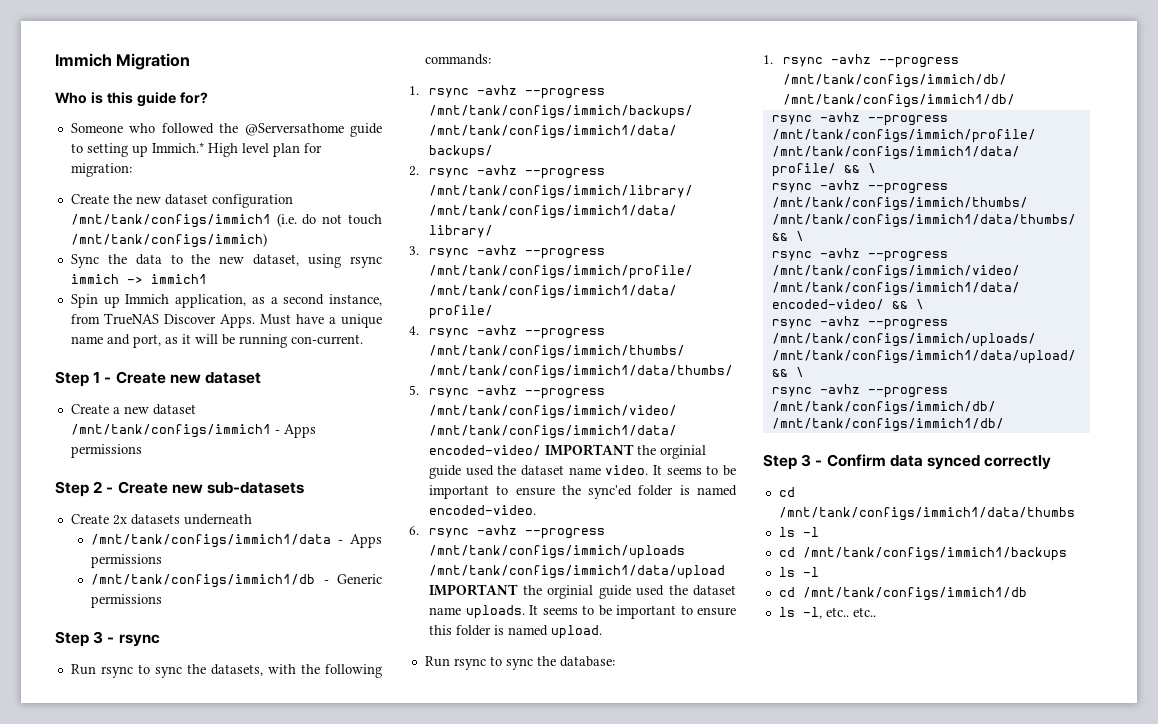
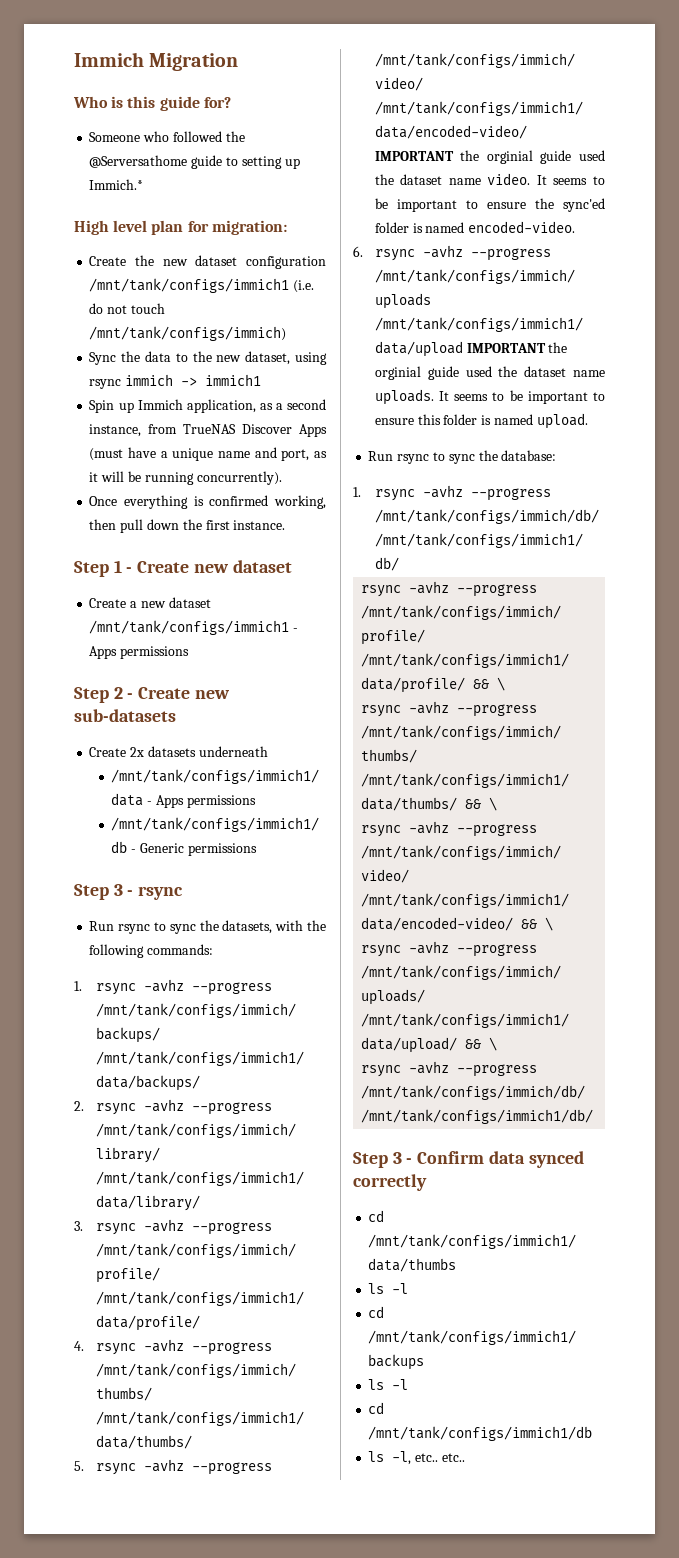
(204, 147) none -> (144, 184) //
[219,314,291,328] Apps. Must -> [299,424,327,437] [89,448,124,461] Apps (must
[290,334,363,345] con-current. -> [196,471,282,485] [89,495,326,509] [89,519,286,533] concurrently). // Once everything is confirmed working, then pull down the first instance.

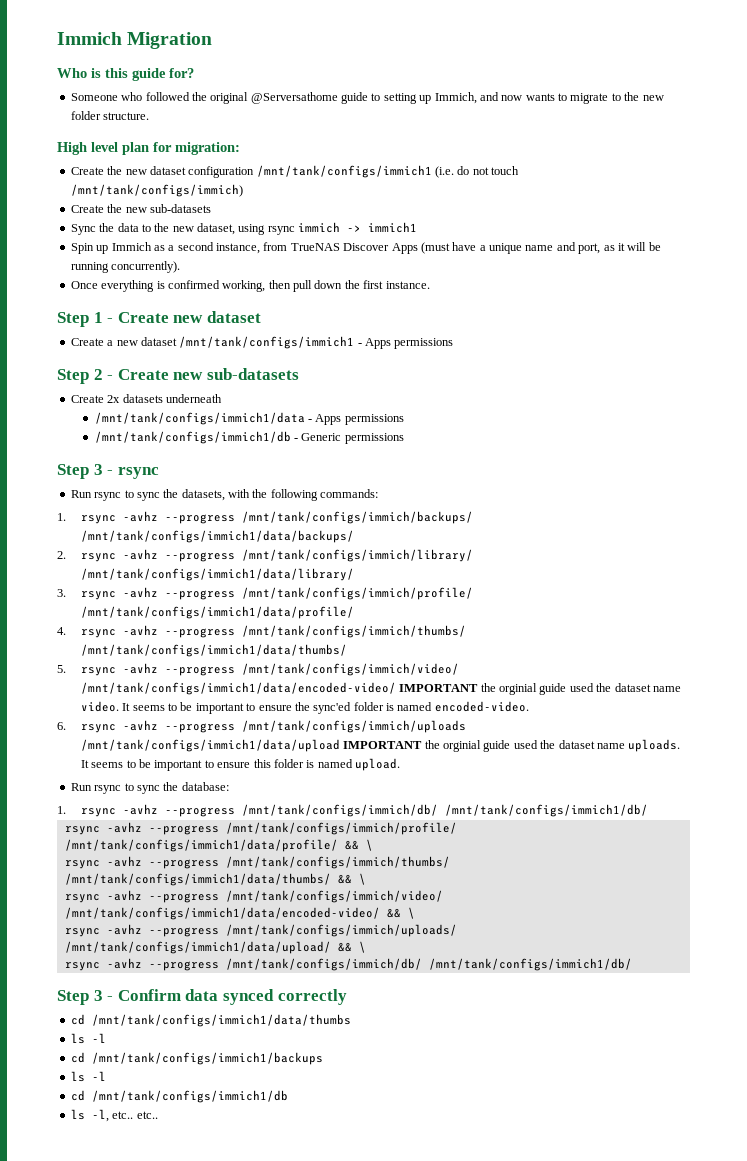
(245, 136) none -> [210,92,249,104] original
[89,179,144,190] Immich.* -> [434,92,664,104] [70,111,150,120] Immich, and now wants to migrate to the new folder structure.
(287, 333) none -> [70,204,211,213] // Create the new sub-datasets
[186,399,256,413] application, -> (152, 246) none

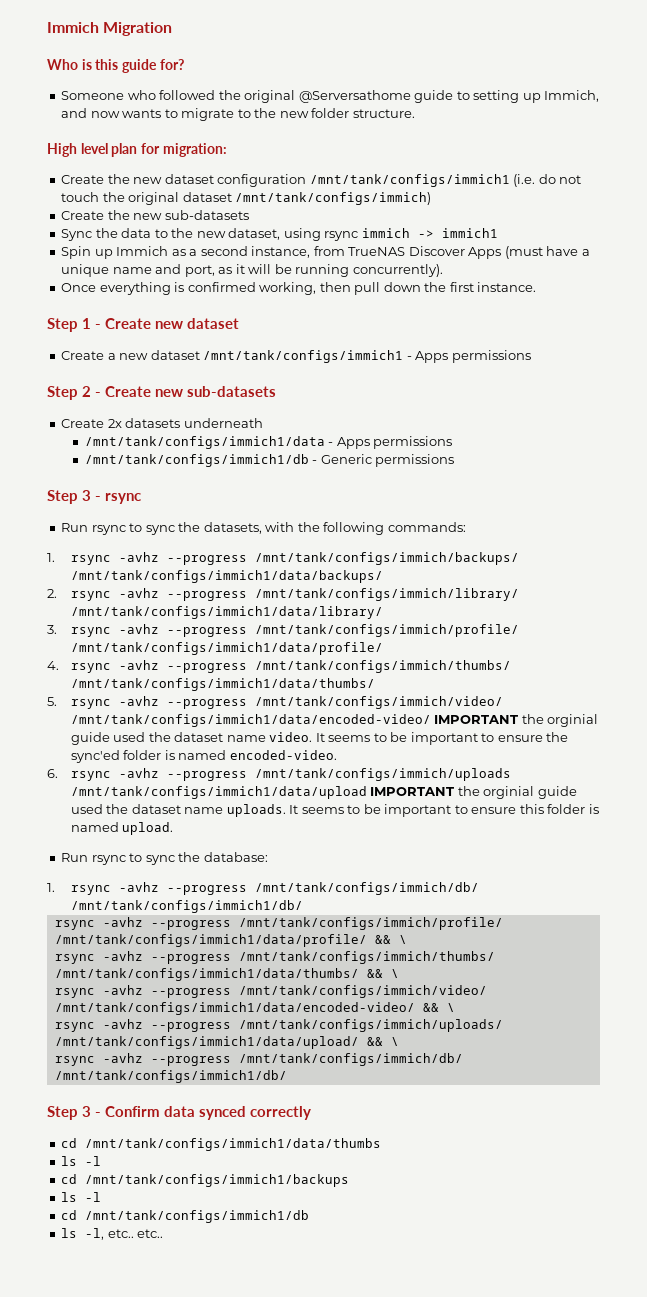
(520, 170) none -> [102,192,232,205] the original dataset

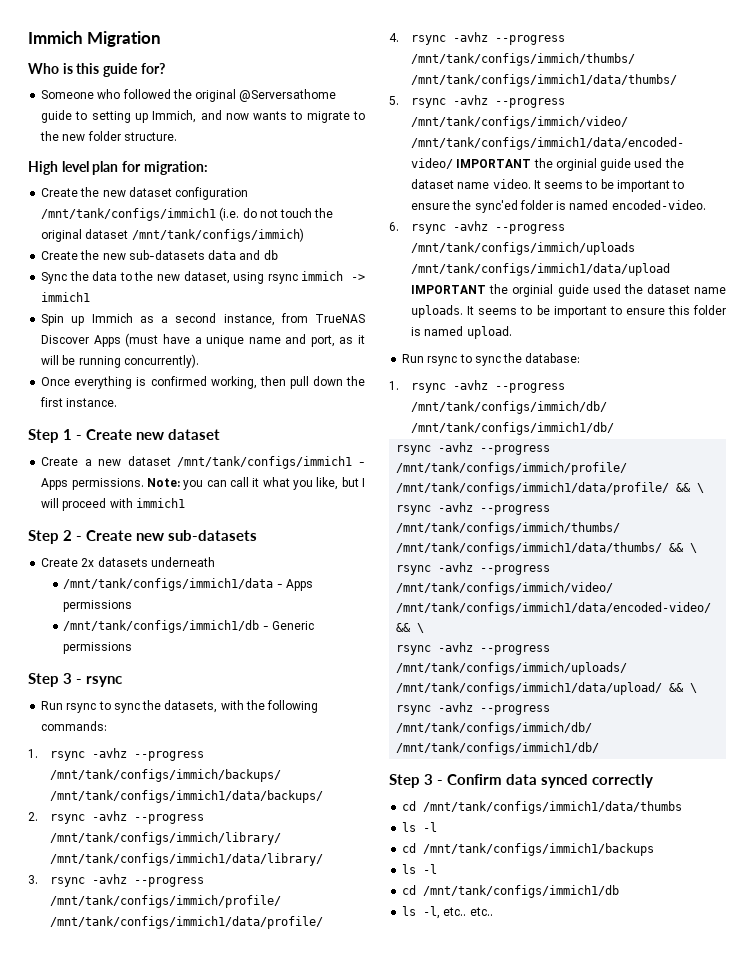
(249, 215) none -> [208,250,278,260] data and db
[451,350,531,363] permissions -> [71,477,366,490] [41,498,185,511] permissions. Note: you can call it what you like, but I will proceed with immich1

